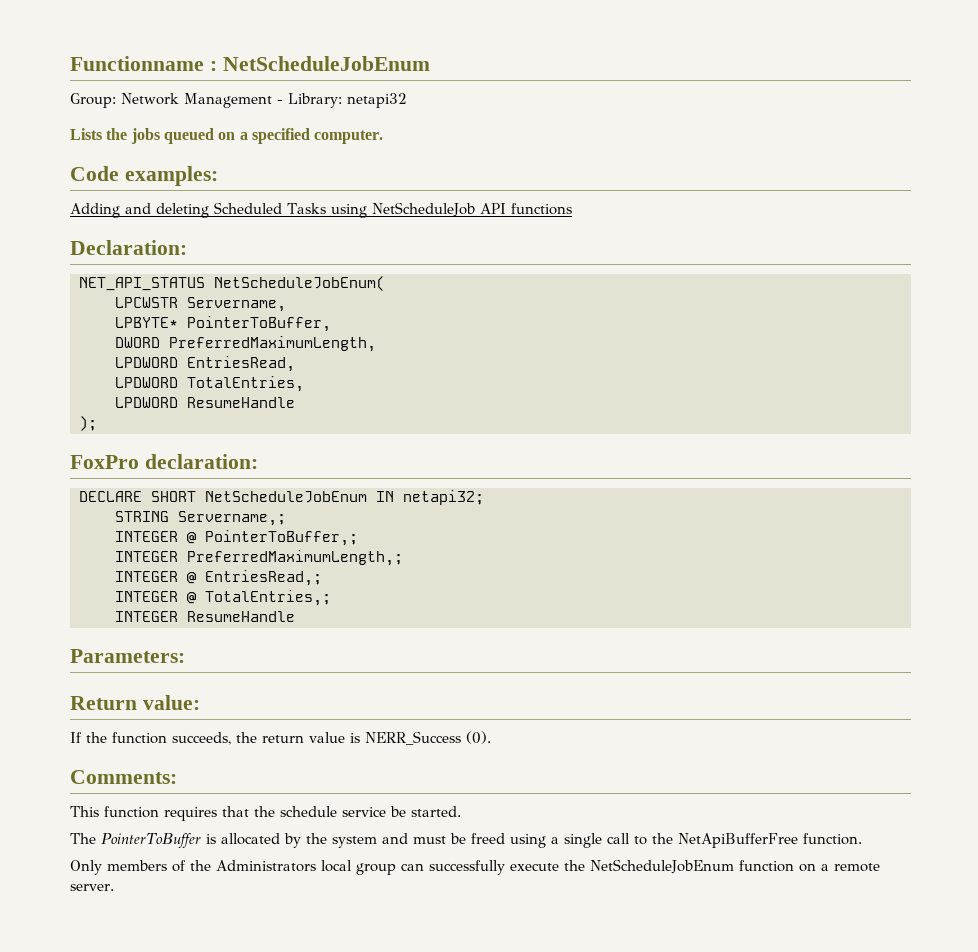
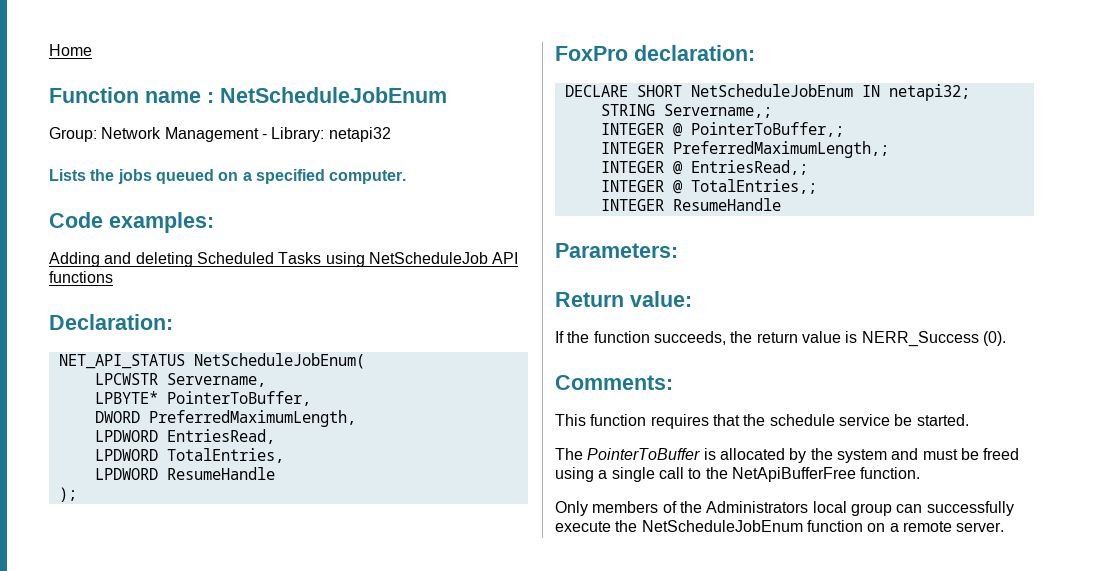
[70,56,204,71] Functionname -> [49,44,92,56] [49,87,201,103] Home // Function name

